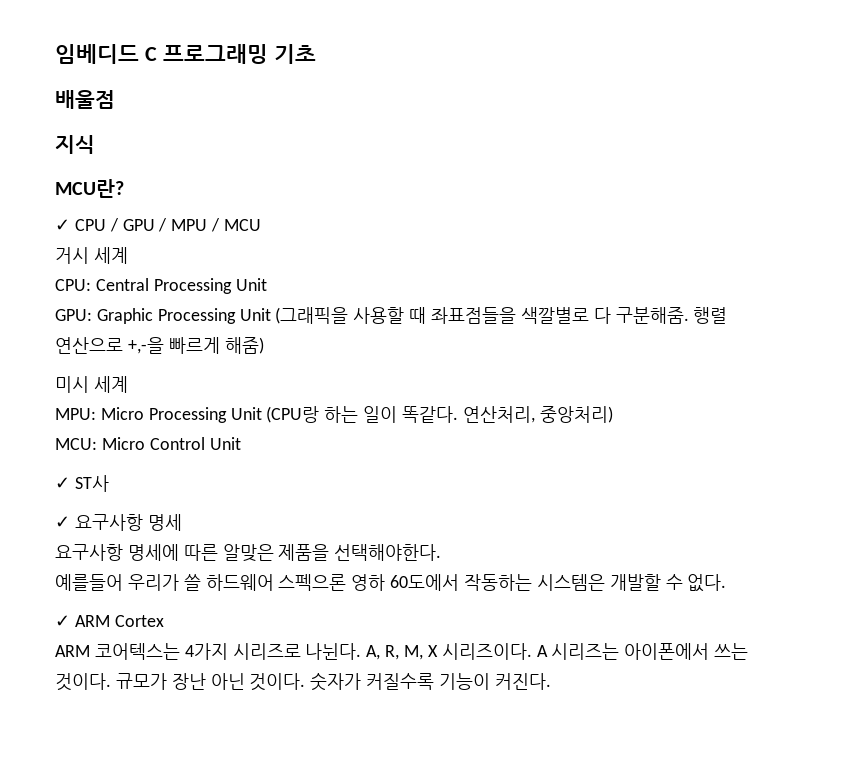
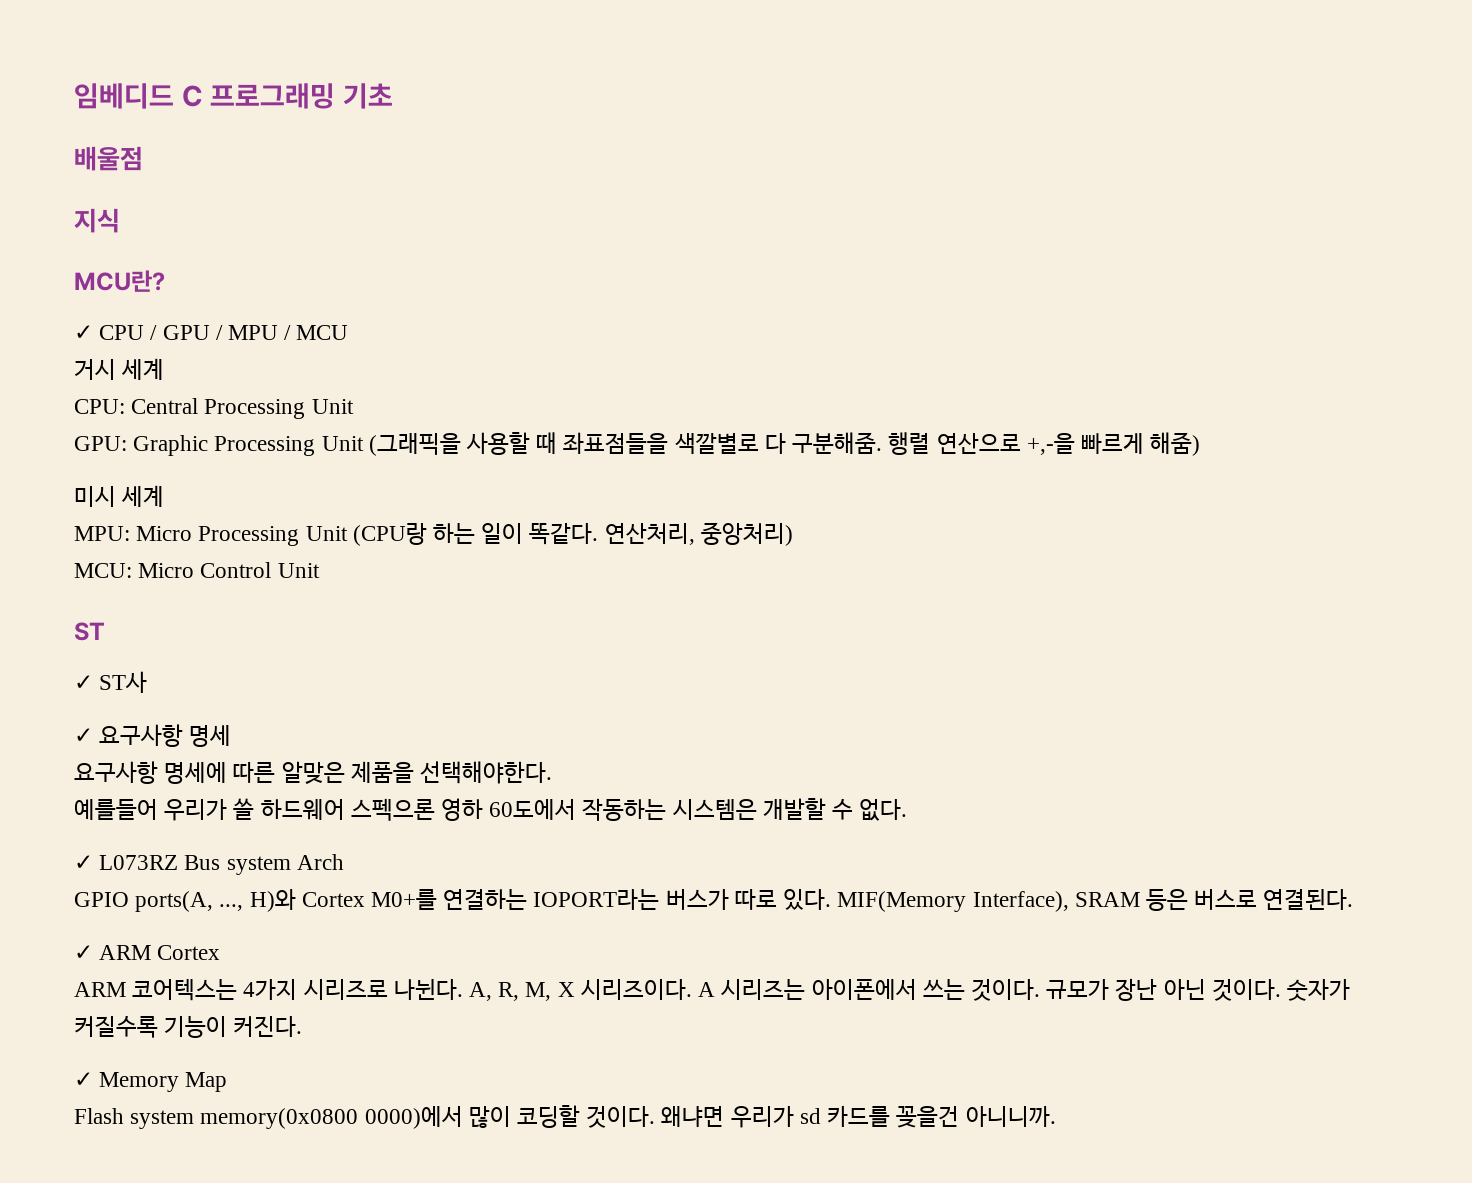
(241, 443) none -> [74,622,105,641] // ST
(727, 583) none -> [74,854,344,875] [74,889,1354,912] // ✓ L073RZ Bus system Arch // GPIO ports(A, ..., H)와 Cortex M0+를 연결하는 IOPORT라는 버스가 따로 있다. MIF(Memory Interface), SRAM 등은 버스로 연결된다.
(551, 681) none -> [74,1072,228,1092] [74,1105,1056,1129] // ✓ Memory Map // Flash system memory(0x0800 0000)에서 많이 코딩할 것이다. 왜냐면 우리가 sd 카드를 꽂을건 아니니까.

